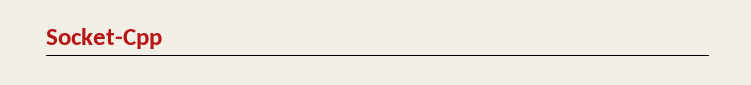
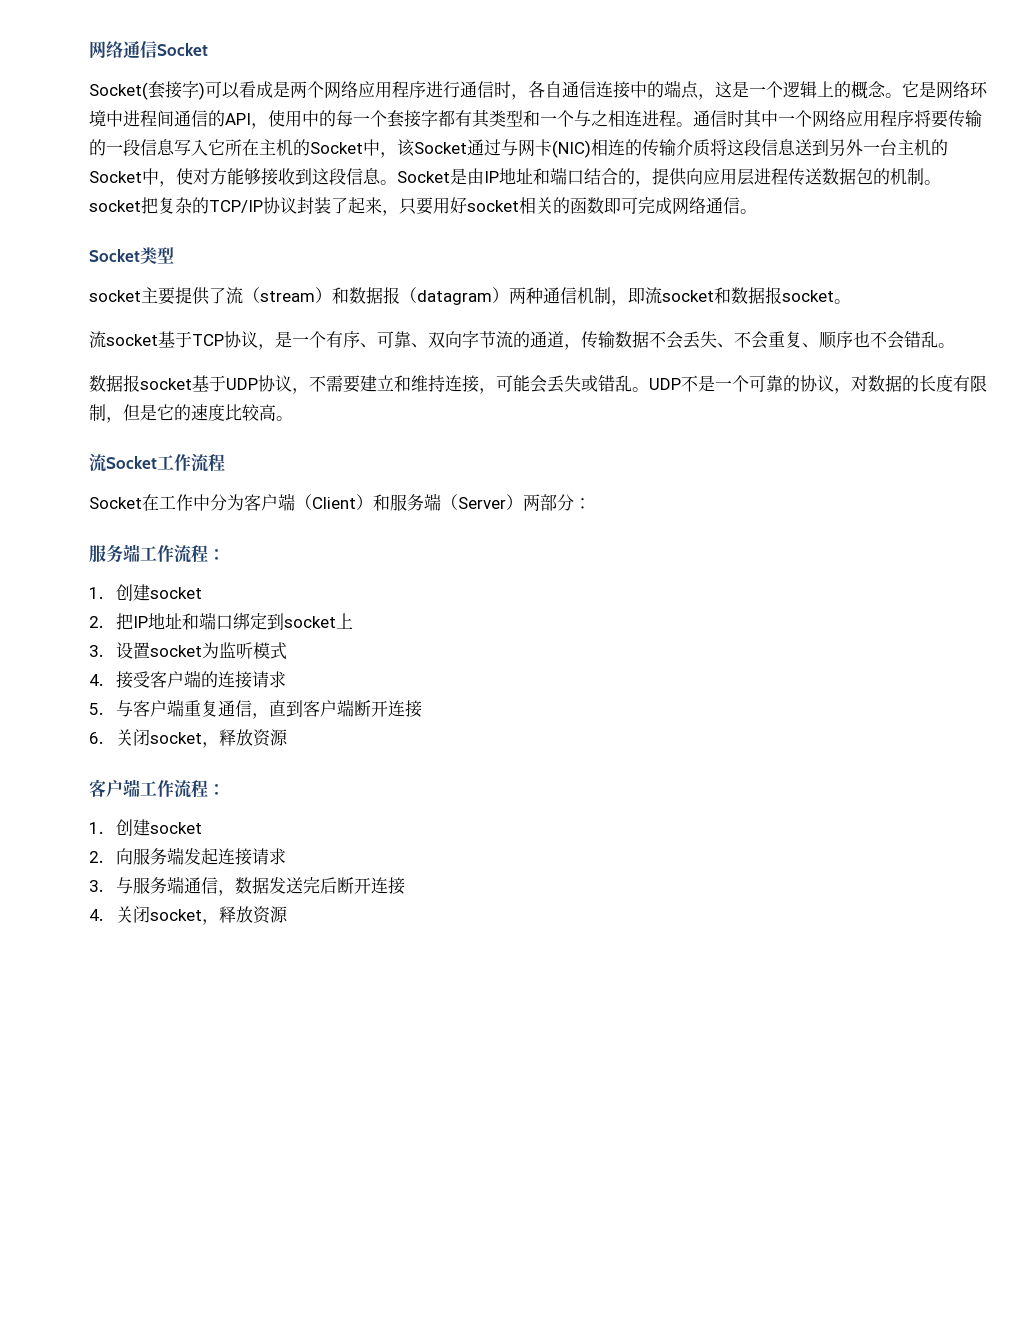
[46,28,162,49] Socket-Cpp -> [89,41,208,59] [89,80,988,100] [89,109,982,129] [89,139,948,158] [89,167,941,187] [89,197,757,216] [89,247,174,264] [89,287,851,306] [89,331,955,350] [89,375,987,394] [89,404,293,423] [89,454,225,472] [89,493,591,511] [89,544,225,563] [89,584,202,601] [89,612,353,630] [89,642,287,660] [89,670,286,689] [89,699,422,719] [89,729,288,748] [89,779,225,798] [89,819,202,836] [89,847,286,866] [89,876,405,896] [89,906,288,925] 网络通信Socket // Socket(套接字)可以看成是两个网络应用程序进行通信时，各自通信连接中的端点，这是一个逻辑上的概念。它是网络环境中进程间通信的API，使用中的每一个套接字都有其类型和一个与之相连进程。通信时其中一个网络应用程序将要传输的一段信息写入它所在主机的Socket中，该Socket通过与网卡(NIC)相连的传输介质将这段信息送到另外一台主机的Socket中，使对方能够接收到这段信息。Socket是由IP地址和端口结合的，提供向应用层进程传送数据包的机制。socket把复杂的TCP/IP协议封装了起来，只要用好socket相关的函数即可完成网络通信。 // Socket类型 // socket主要提供了流（stream）和数据报（datagram）两种通信机制，即流socket和数据报socket。 // 流socket基于TCP协议，是一个有序、可靠、双向字节流的通道，传输数据不会丢失、不会重复、顺序也不会错乱。 // 数据报socket基于UDP协议，不需要建立和维持连接，可能会丢失或错乱。UDP不是一个可靠的协议，对数据的长度有限制，但是它的速度比较高。 // 流Socket工作流程 // Socket在工作中分为客户端（Client）和服务端（Server）两部分： // 服务端工作流程： // 1.创建socket // 2.把IP地址和端口绑定到socket上 // 3.设置socket为监听模式 // 4.接受客户端的连接请求 // 5.与客户端重复通信，直到客户端断开连接 // 6.关闭socket，释放资源 // 客户端工作流程： // 1.创建socket // 2.向服务端发起连接请求 // 3.与服务端通信，数据发送完后断开连接 // 4.关闭socket，释放资源

